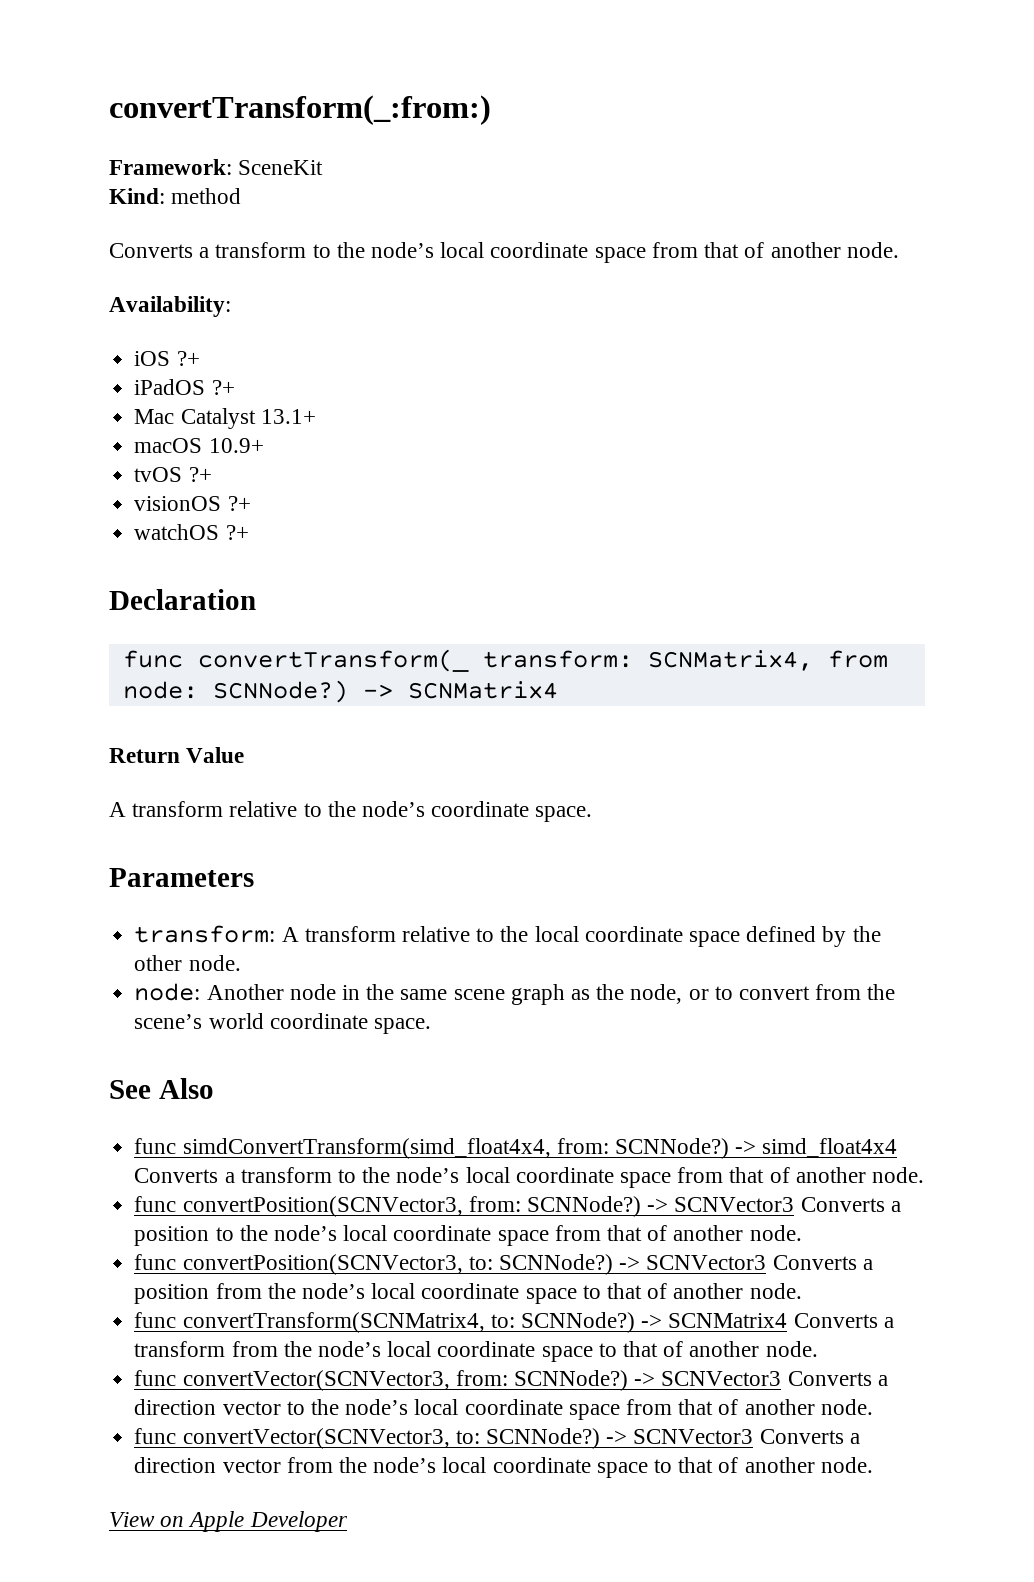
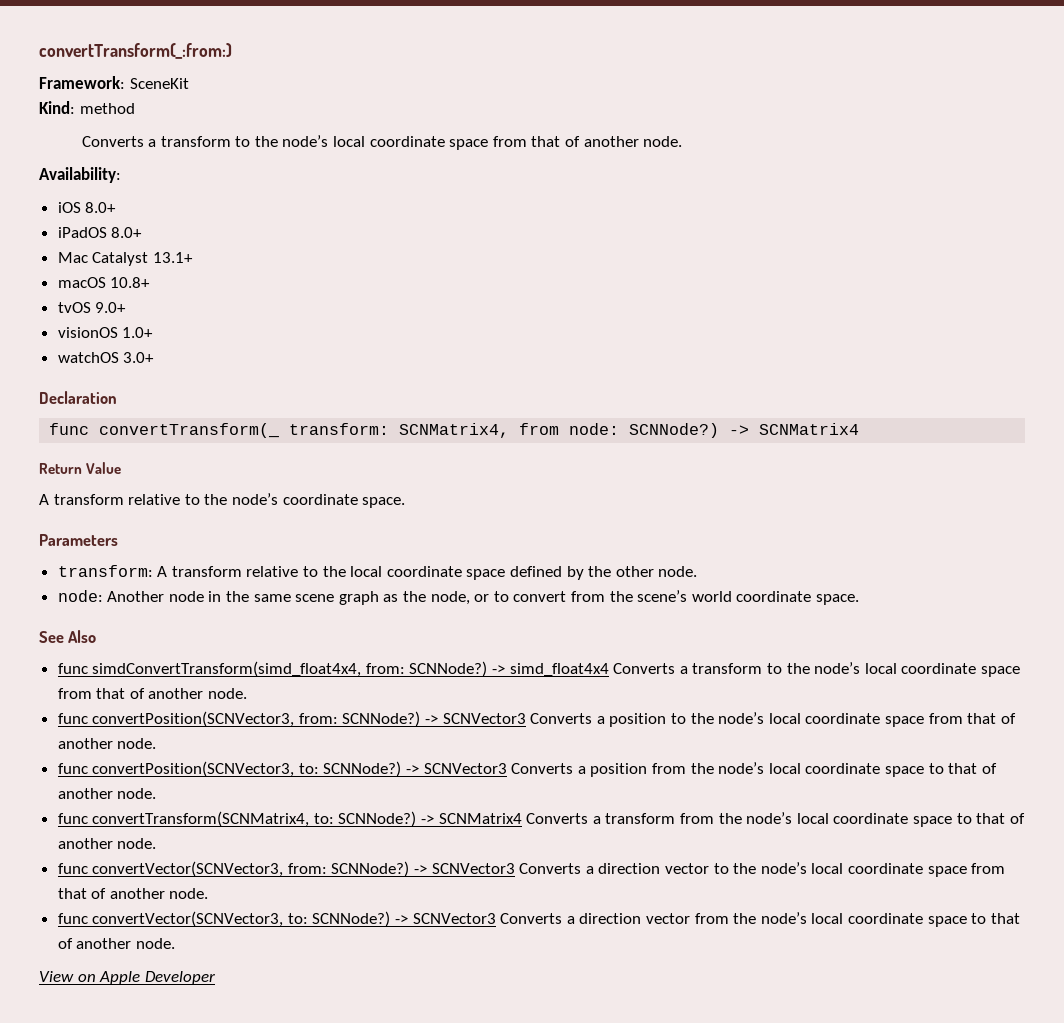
[176,351,200,366] ?+ -> [85,202,117,213] 8.0+
[211,380,235,395] ?+ -> [111,227,143,238] 8.0+
[208,438,264,453] 10.9+ -> [110,277,151,288] 10.8+
[188,467,212,482] ?+ -> [95,302,127,313] 9.0+
[227,496,251,511] ?+ -> [122,327,154,338] 1.0+
[225,525,249,540] ?+ -> [123,352,155,363] 3.0+

